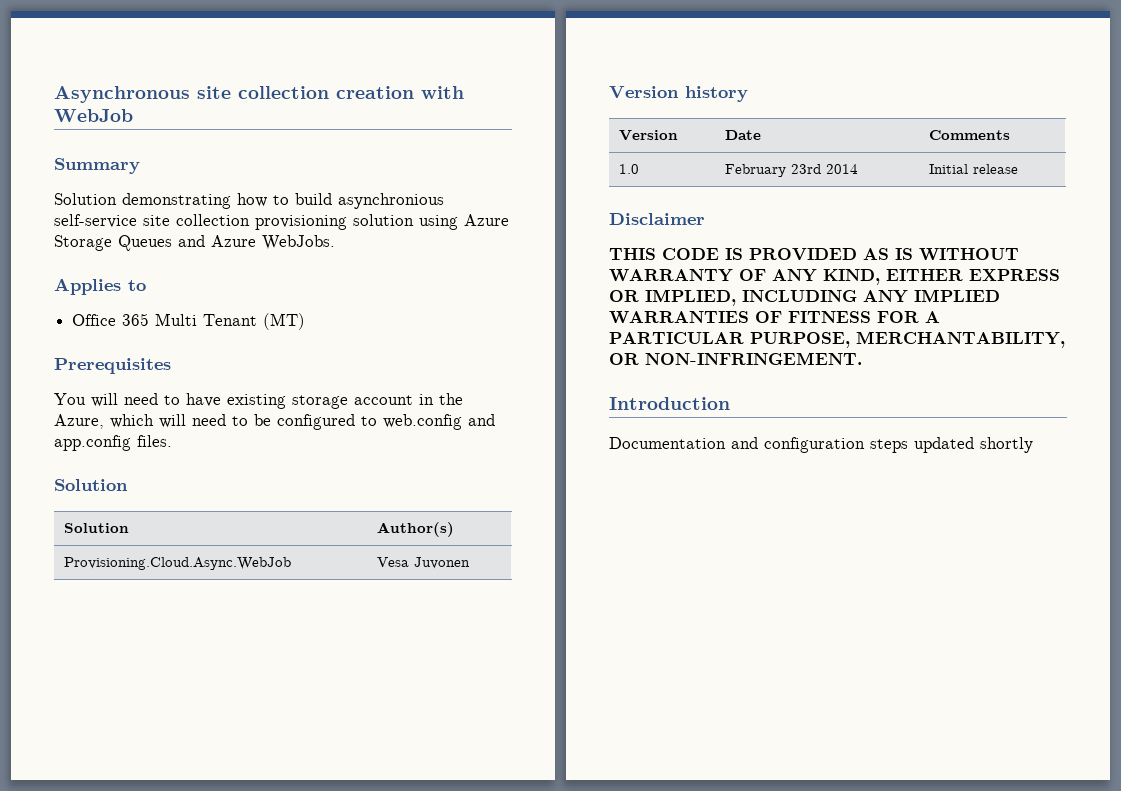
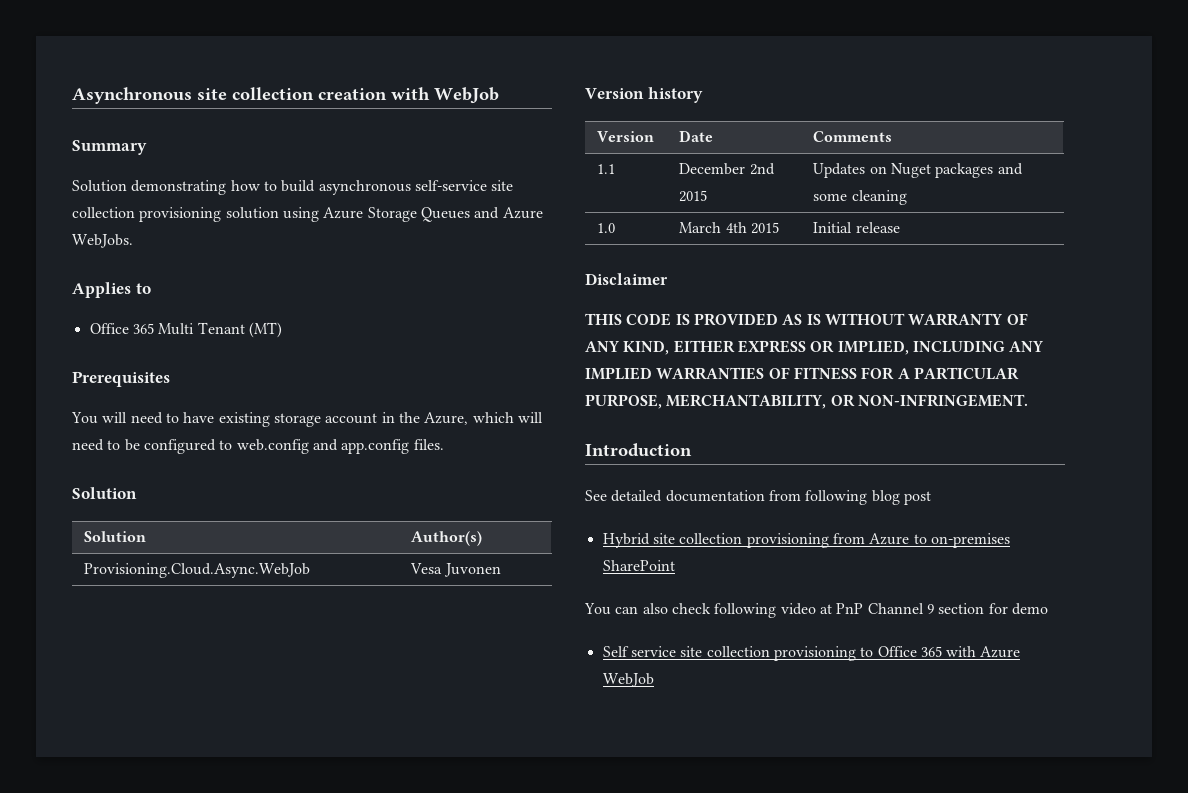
[338,193,444,209] asynchronious -> [318,180,411,195] asynchronous
[619,164,640,174] [725,164,859,177] 1.0 | February 23rd 2014 -> [597,164,616,174] [679,163,775,175] [679,190,708,202] [813,163,1023,178] [813,190,907,205] [597,223,616,233] [679,222,780,234] 1.1 | December 2nd 2015 | Updates on Nuget packages and some cleaning // 1.0 | March 4th 2015
[609,437,1033,453] Documentation and configuration steps updated shortly -> [585,490,931,505] [602,533,1010,548] [602,560,675,571] [584,603,1048,618] [602,646,1021,661] [602,673,654,687] See detailed documentation from following blog post // Hybrid site collection provisioning from Azure to on-premises SharePoint // You can also check following video at PnP Channel 9 section for demo // Self service site collection provisioning to Office 365 with Azure WebJob

